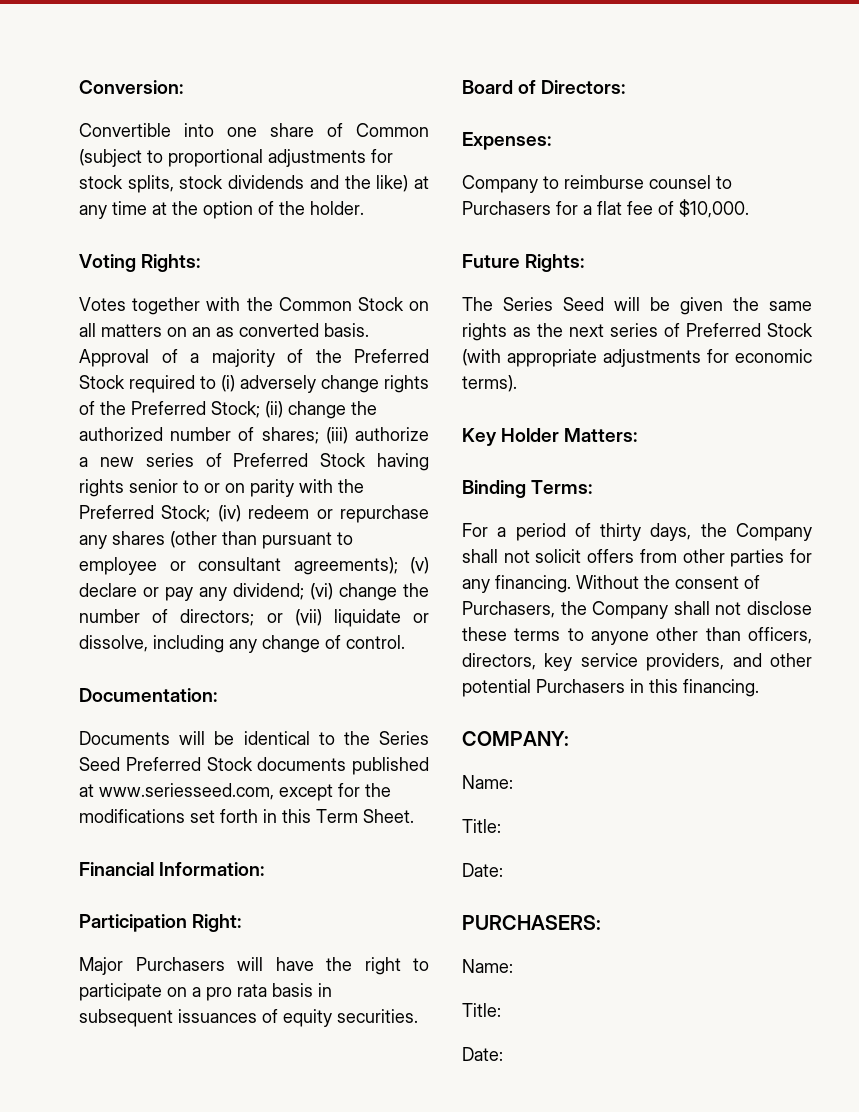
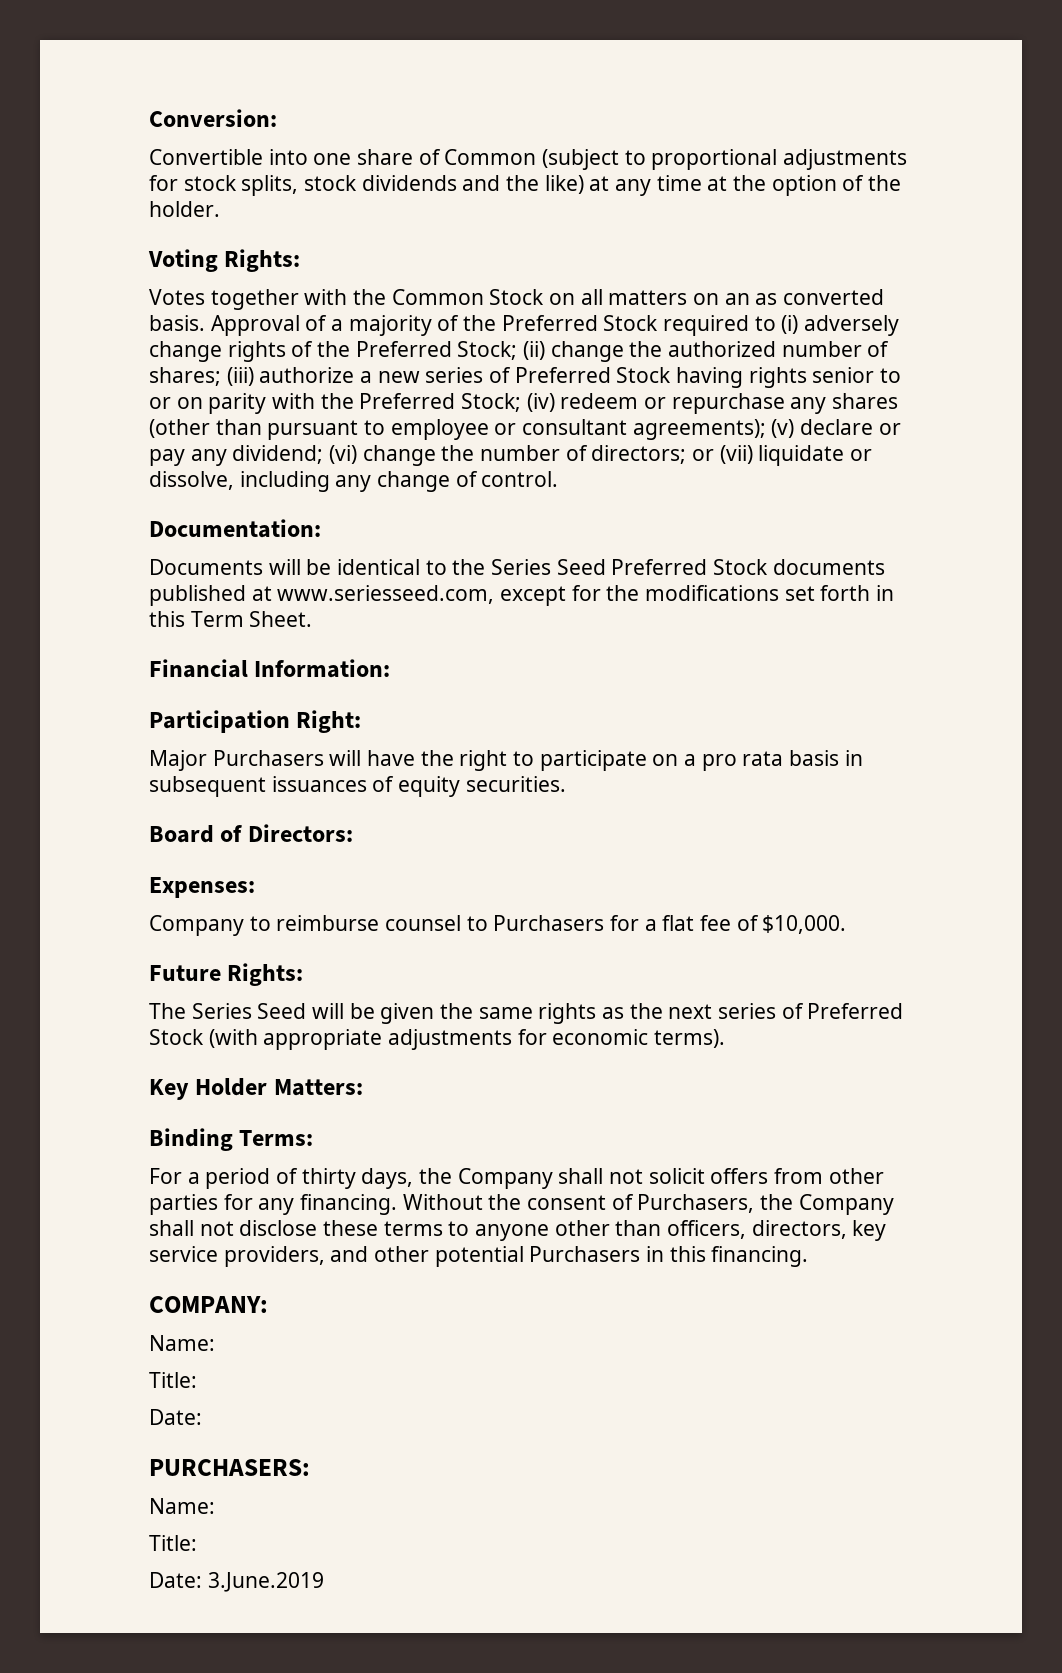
(503, 1054) none -> [207,1572,324,1592] 3.June.2019

